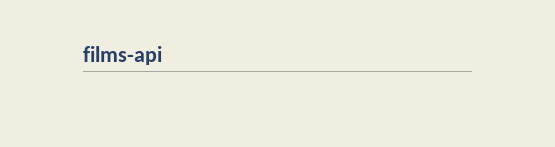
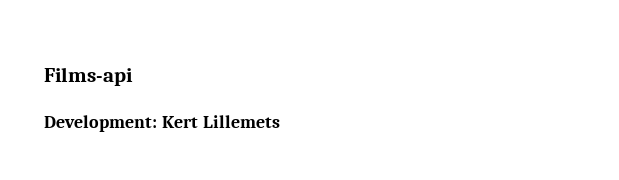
[83,46,162,65] films-api -> [44,67,133,86] [44,115,280,132] Films-api // Development: Kert Lillemets

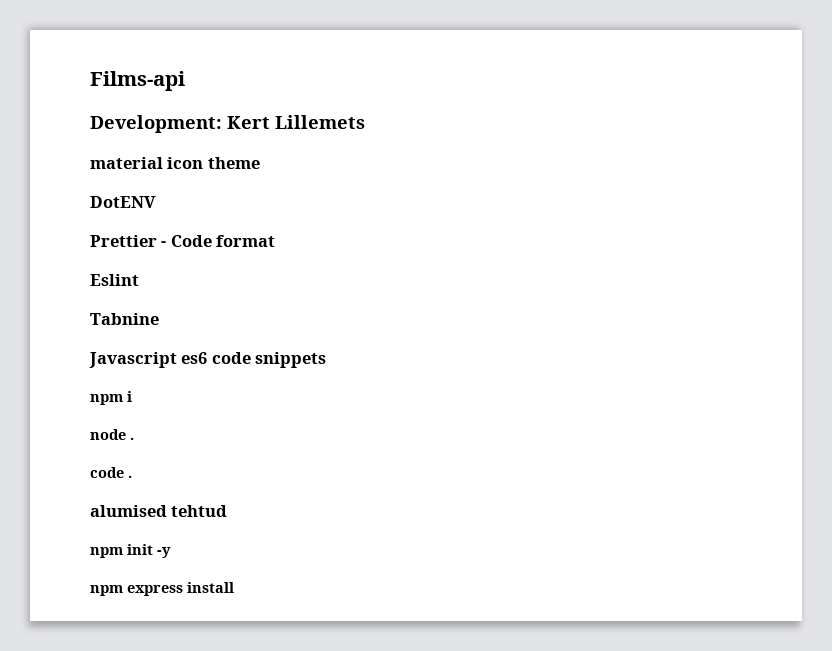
(280, 121) none -> [90,157,260,169] [90,196,156,208] [90,235,276,247] [90,274,139,286] [90,313,159,325] [89,352,327,368] [90,391,132,405] [90,429,134,440] [90,467,132,478] [90,505,228,517] [90,544,171,558] [90,582,234,596] // material icon theme // DotENV // Prettier - Code format // Eslint // Tabnine // Javascript es6 code snippets // npm i // node . // code . // alumised tehtud // npm init -y // npm express install

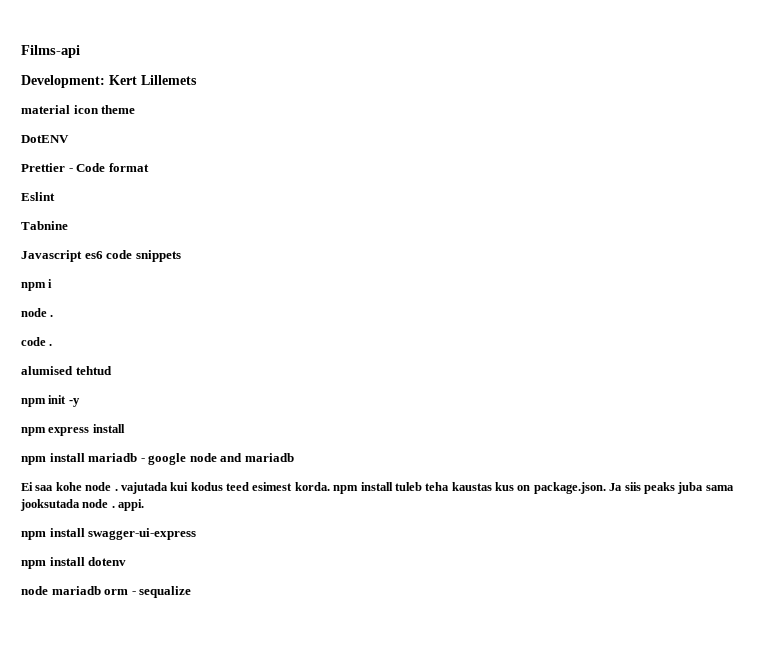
(234, 587) none -> [21,453,294,465] [21,482,734,494] [20,499,145,511] [21,528,197,540] [21,557,127,569] [21,586,192,598] // npm install mariadb - google node and mariadb // Ei saa kohe node . vajutada kui kodus teed esimest korda. npm install tuleb teha kaustas kus on package.json. Ja siis peaks juba sama jooksutada node . appi. // npm install swagger-ui-express // npm install dotenv // node mariadb orm - sequalize

